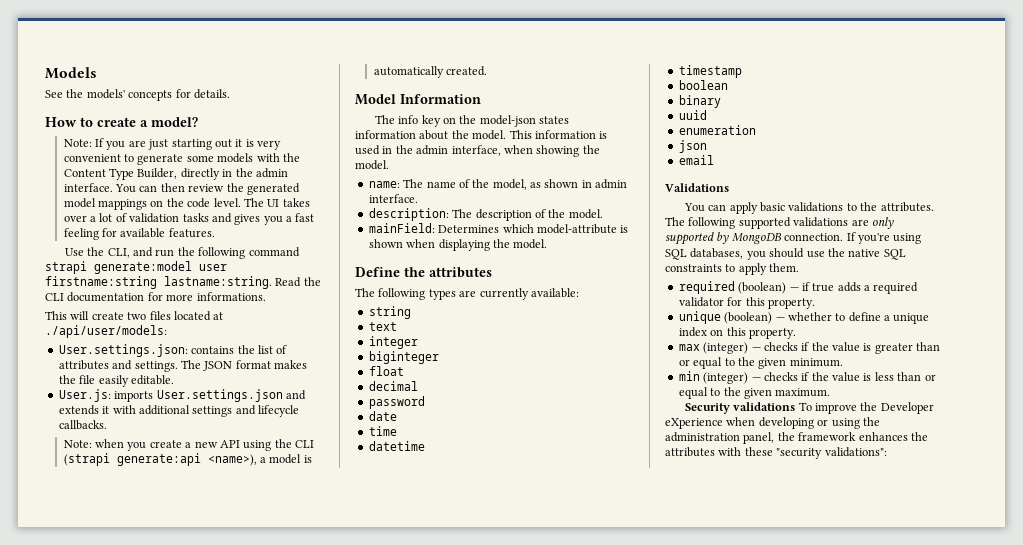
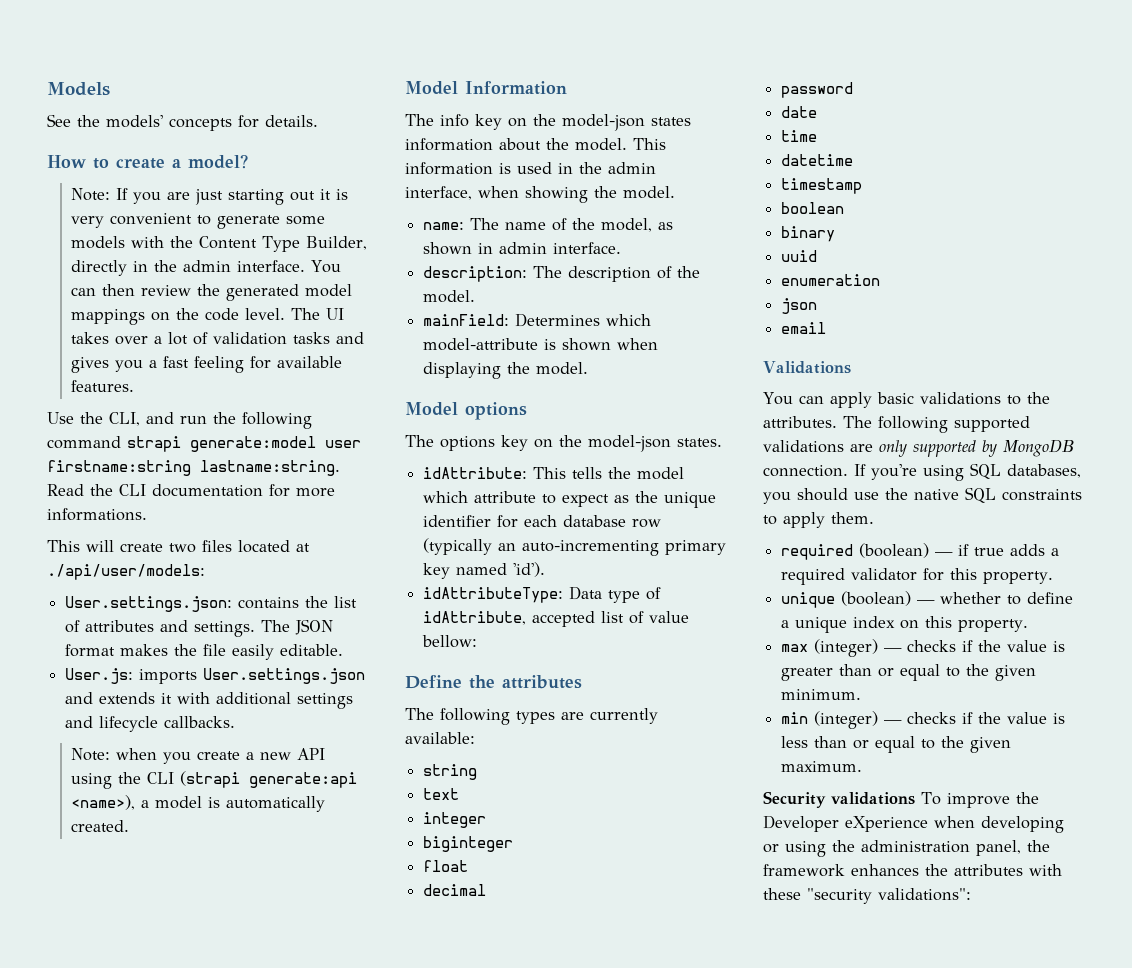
(548, 244) none -> [405,402,527,420] [405,435,722,452] [423,467,685,480] [423,491,717,508] [423,515,662,528] [423,538,727,556] [423,562,546,579] [423,586,662,603] [423,611,690,627] [422,635,478,648] // Model options // The options key on the model-json states. // idAttribute: This tells the model which attribute to expect as the unique identifier for each database row (typically an auto-incrementing primary key named 'id'). // idAttributeType: Data type of idAttribute, accepted list of value bellow:

